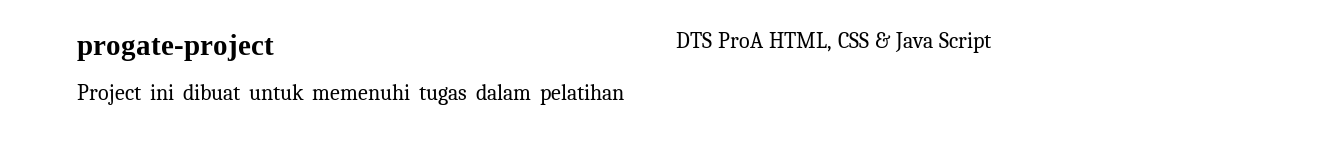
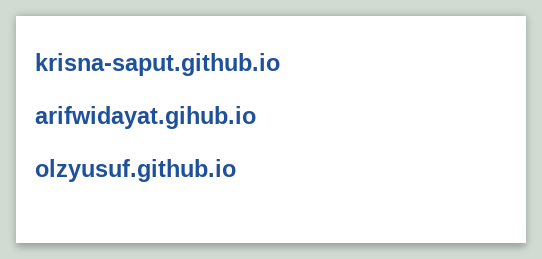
[77,34,274,61] [77,84,624,105] [676,32,992,53] progate-project // Project ini dibuat untuk memenuhi tugas dalam pelatihan DTS ProA HTML, CSS & Java Script -> [35,53,280,76] [35,106,256,129] [35,159,236,182] krisna-saput.github.io // arifwidayat.gihub.io // olzyusuf.github.io

